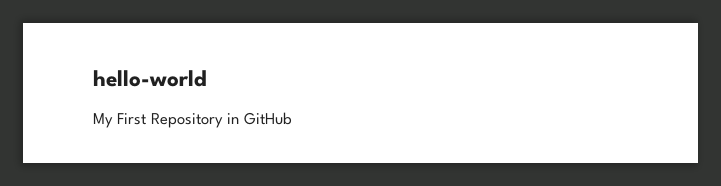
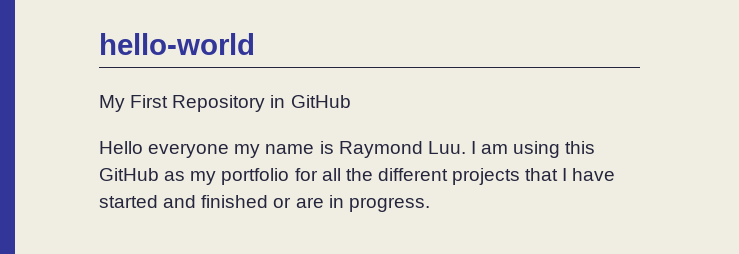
(292, 118) none -> [99,141,596,158] [99,168,616,185] [99,195,430,212] // Hello everyone my name is Raymond Luu. I am using this GitHub as my portfolio for all the different projects that I have started and finished or are in progress.

